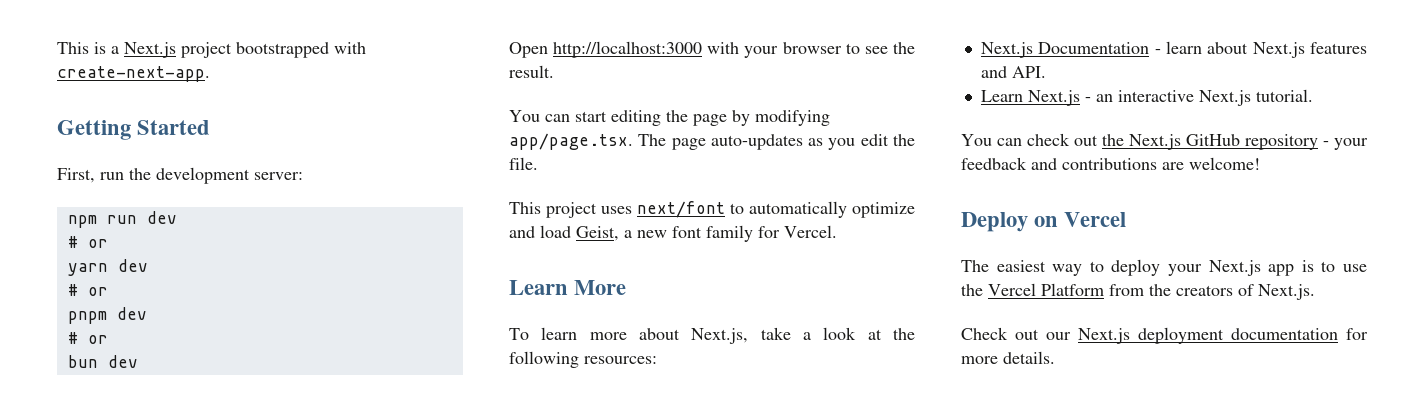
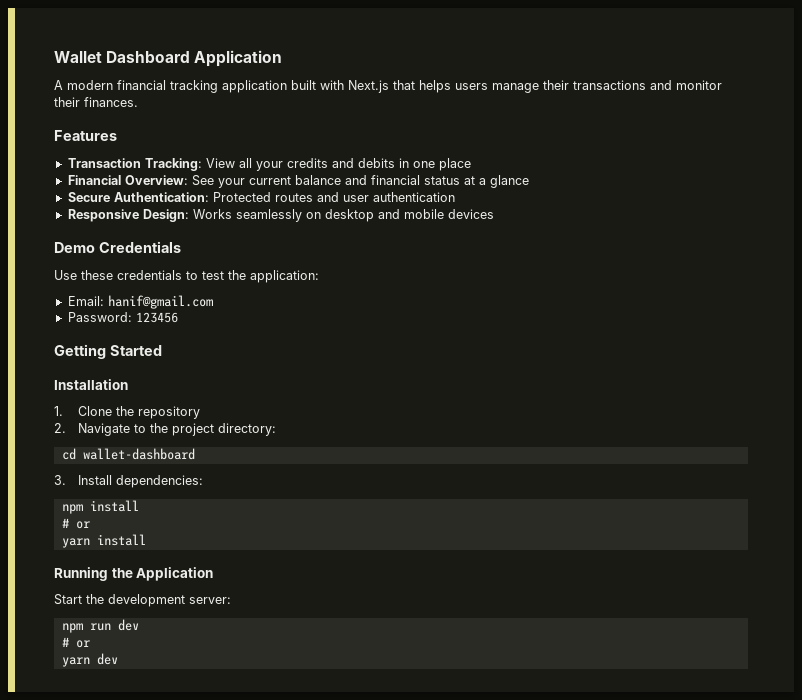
[57,42,366,58] [57,66,210,82] [57,120,211,140] [57,168,124,183] This is a Next.js project bootstrapped with create-next-app. // Getting Started // First, run -> [54,50,283,67] [54,80,722,93] [54,97,138,107] [54,130,117,141] [67,158,471,171] [67,175,529,188] [67,192,455,202] [67,209,494,222] [54,241,181,253] [54,270,319,283] [67,295,213,309] [67,312,178,323] [54,344,162,359] [54,379,128,390] [54,406,200,419] [54,423,276,436] [61,448,195,460] [54,475,203,488] [61,500,139,514] [61,518,90,529] [61,534,146,548] [54,567,214,581] [54,594,82,605] Wallet Dashboard Application // A modern financial tracking application built with Next.js that helps users manage their transactions and monitor their finances. // Features // Transaction Tracking: View all your credits and debits in one place // Financial Overview: See your current balance and financial status at a glance // Secure Authentication: Protected routes and user authentication // Responsive Design: Works seamlessly on desktop and mobile devices // Demo Credentials // Use these credentials to test the application: // Email: hanif@gmail.com // Password: 123456 // Getting Started // Installation // 1. Clone the repository // 2. Navigate to the project directory: // cd wallet-dashboard // 3. Install dependencies: // npm install // # or // yarn install // Running the Application // Start
[67,284,108,296] [67,307,147,324] [67,332,108,344] [67,355,138,368] [509,41,916,58] [509,65,554,78] [509,110,830,126] [509,133,915,150] [509,157,538,170] [509,201,915,218] [509,225,837,242] [509,280,627,295] [509,327,915,344] [509,351,657,368] [980,41,1367,58] [980,66,1046,78] [980,89,1313,106] [961,133,1368,150] [961,157,1260,170] [961,212,1127,232] [961,259,1367,276] [961,283,1315,300] [961,327,1368,344] [961,351,1055,364] // # or // pnpm dev // # or // bun dev // Open http://localhost:3000 with your browser to see the result. // You can start editing the page by modifying app/page.tsx. The page auto-updates as you edit the file. // This project uses next/font to automatically optimize and load Geist, a new font family for Vercel. // Learn More // To learn more about Next.js, take a look at the following resources: // Next.js Documentation - learn about Next.js features and API. // Learn Next.js - an interactive Next.js tutorial. // You can check out the Next.js GitHub repository - your feedback and contributions are welcome! // Deploy on Vercel // The easiest way to deploy your Next.js app is to use the Vercel Platform from the creators of Next.js. // Check out our Next.js deployment documentation for more details. -> (118, 659) none

